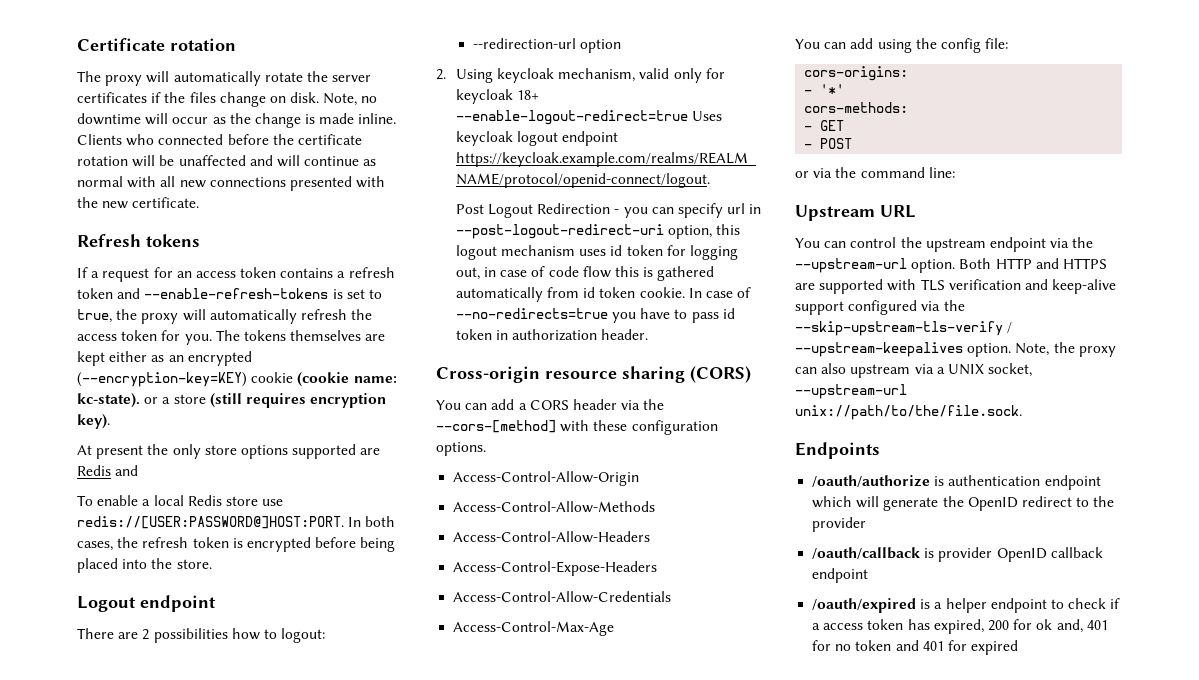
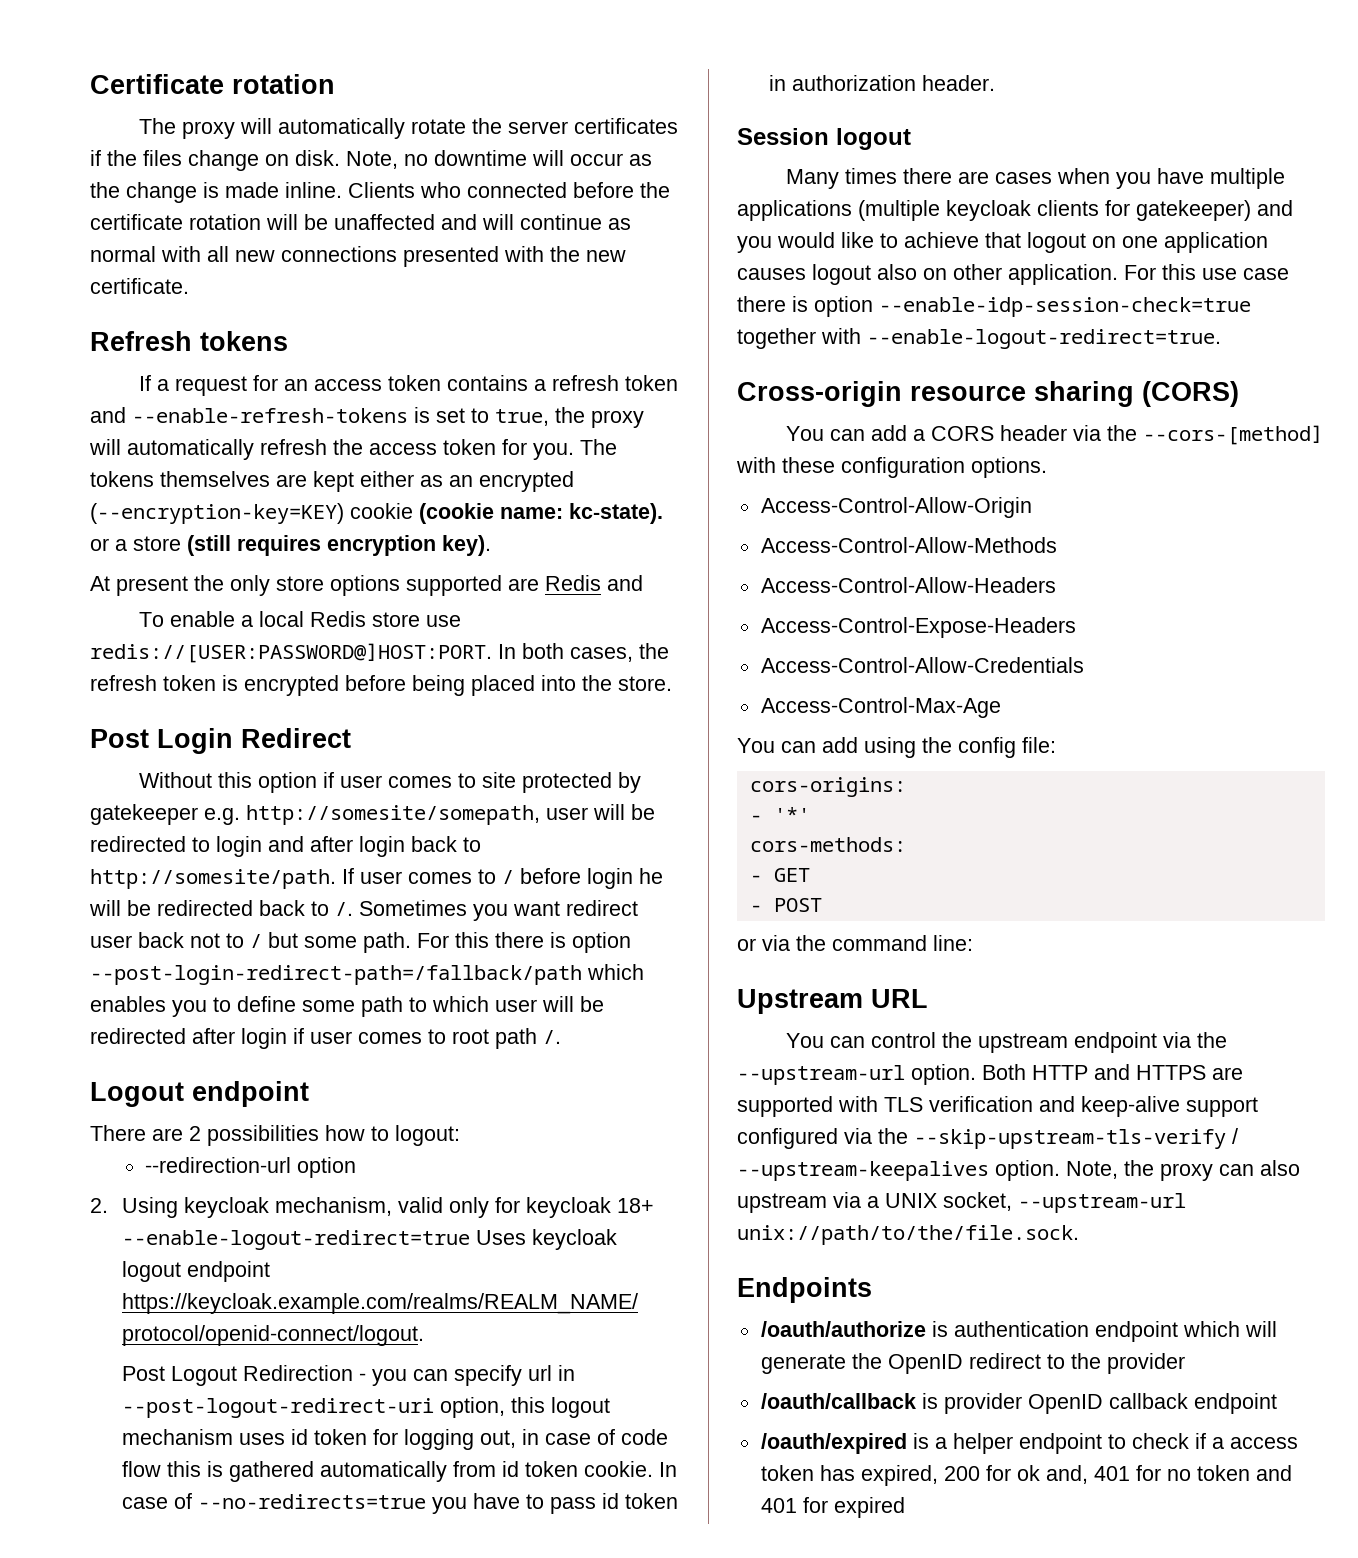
(212, 564) none -> [90,728,351,754] [138,772,641,793] [90,804,655,825] [90,836,481,857] [90,868,663,889] [89,900,638,921] [90,932,631,953] [90,964,644,985] [90,996,604,1017] [90,1028,561,1049] // Post Login Redirect // Without this option if user comes to site protected by gatekeeper e.g. http://somesite/somepath, user will be redirected to login and after login back to http://somesite/path. If user comes to / before login he will be redirected back to /. Sometimes you want redirect user back not to / but some path. For this there is option --post-login-redirect-path=/fallback/path which enables you to define some path to which user will be redirected after login if user comes to root path /.
(649, 334) none -> [737,128,911,150] [785,168,1285,189] [737,200,1293,221] [737,232,1268,253] [737,264,1289,285] [737,296,1251,317] [737,328,1221,349] // Session logout // Many times there are cases when you have multiple applications (multiple keycloak clients for gatekeeper) and you would like to achieve that logout on one application causes logout also on other application. For this use case there is option --enable-idp-session-check=true together with --enable-logout-redirect=true.

